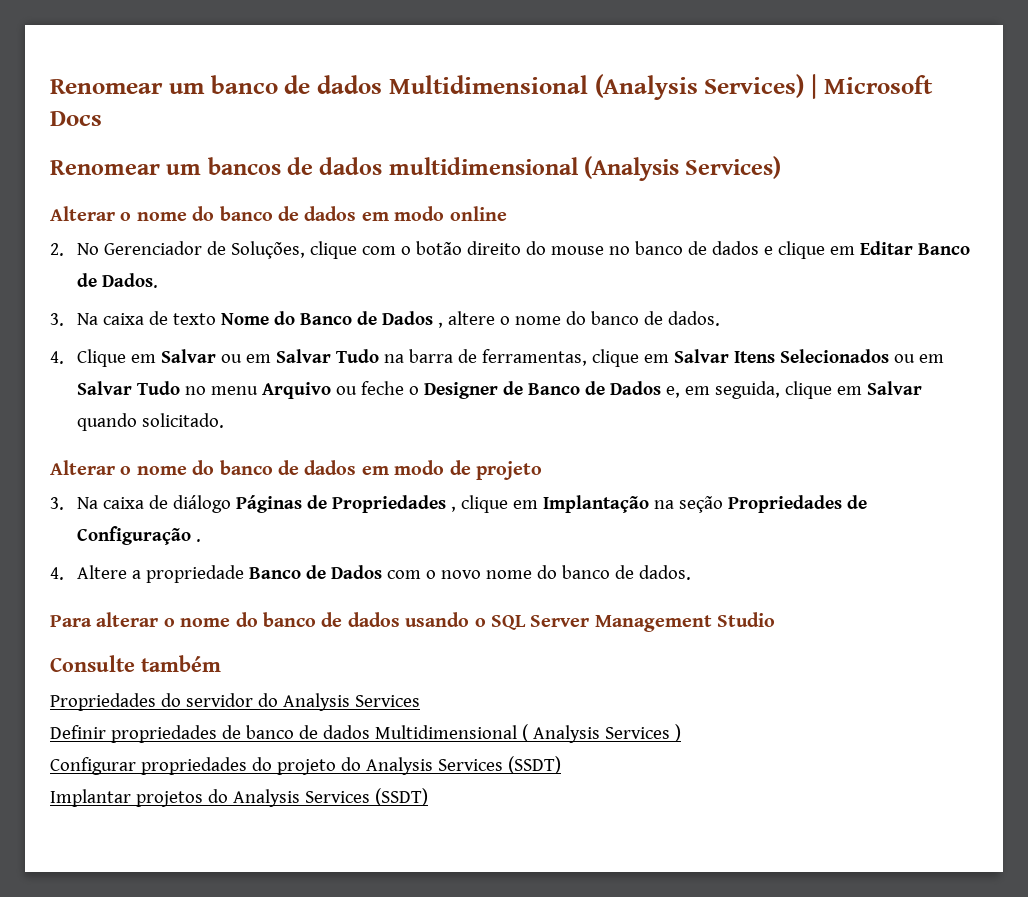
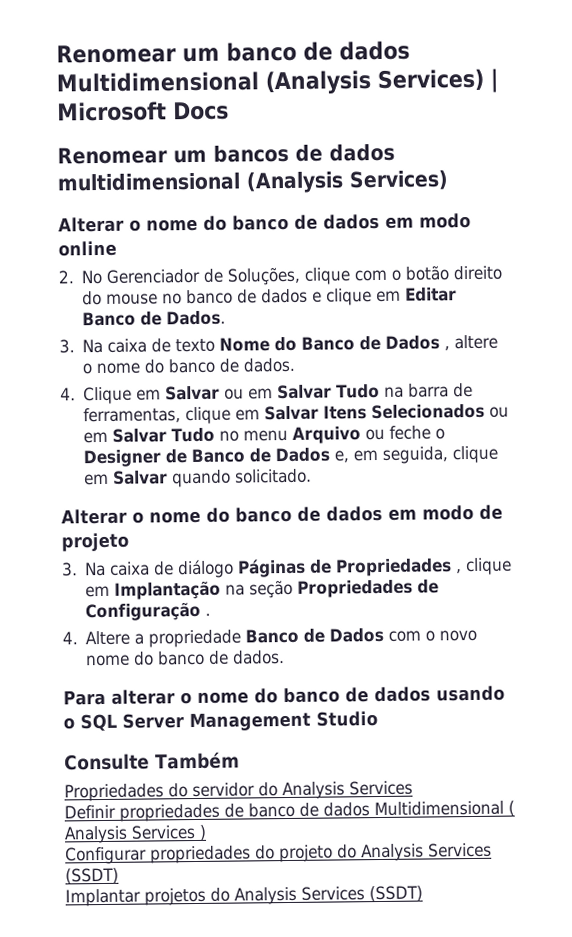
[141,655,221,672] também -> [155,751,240,770] Também

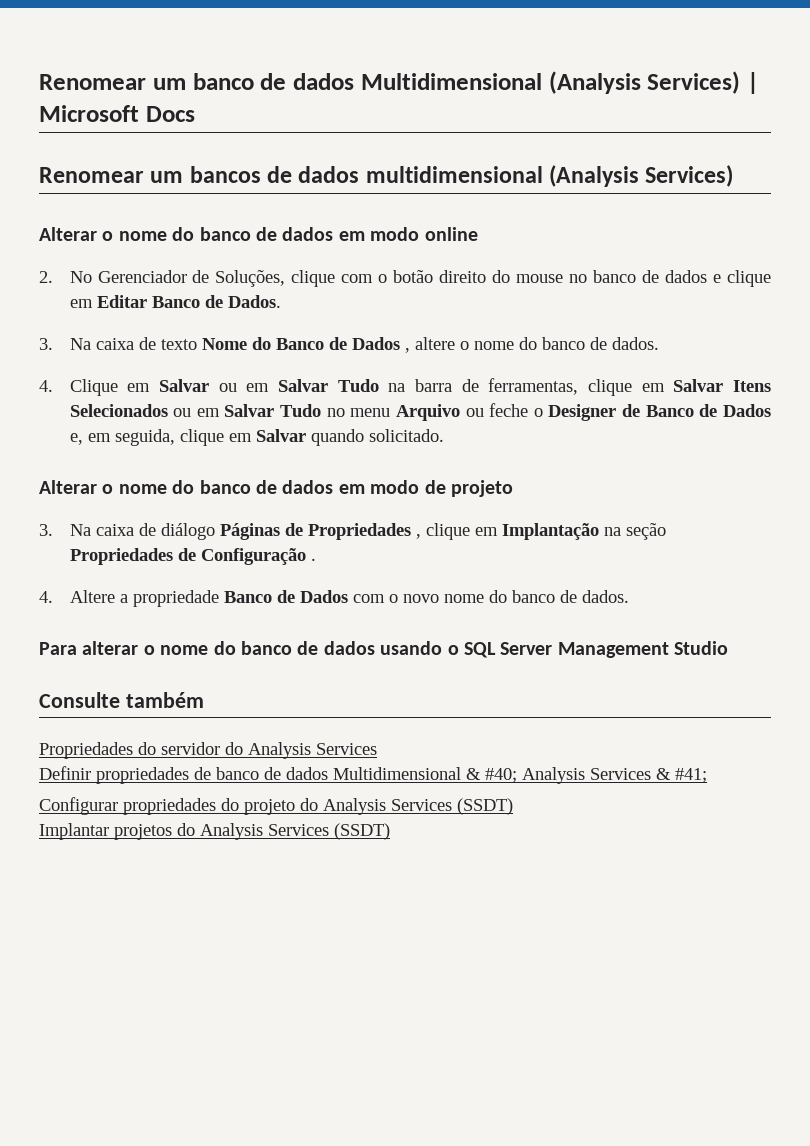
[155,751,240,770] Também -> [125,692,204,708] também
[508,800,515,817] [64,824,207,844] ( Analysis Services ) -> [466,767,707,784] & #40; Analysis Services & #41;

